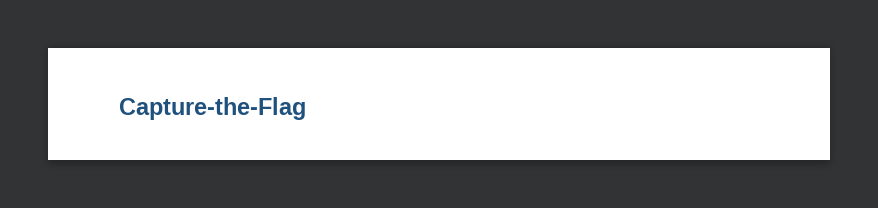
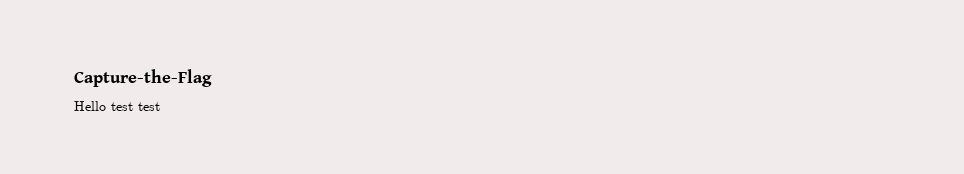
(306, 108) none -> [74,101,160,111] // Hello test test

